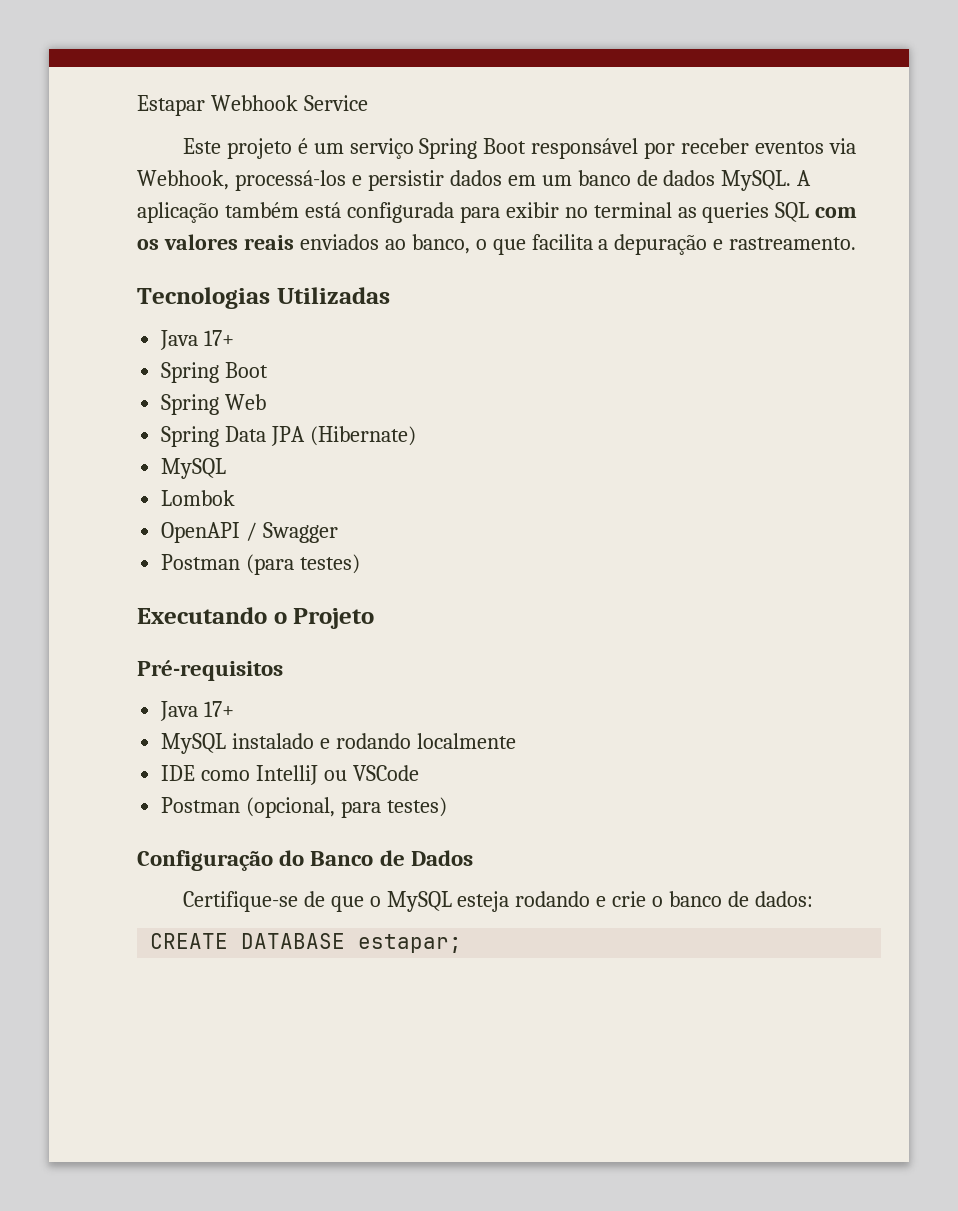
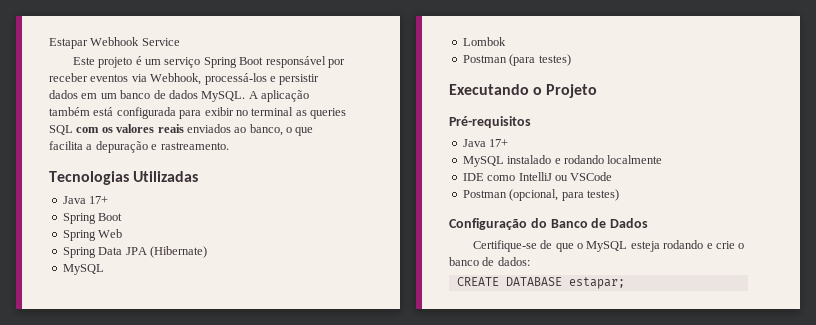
[161,522,339,543] // OpenAPI / Swagger -> (506, 41) none

